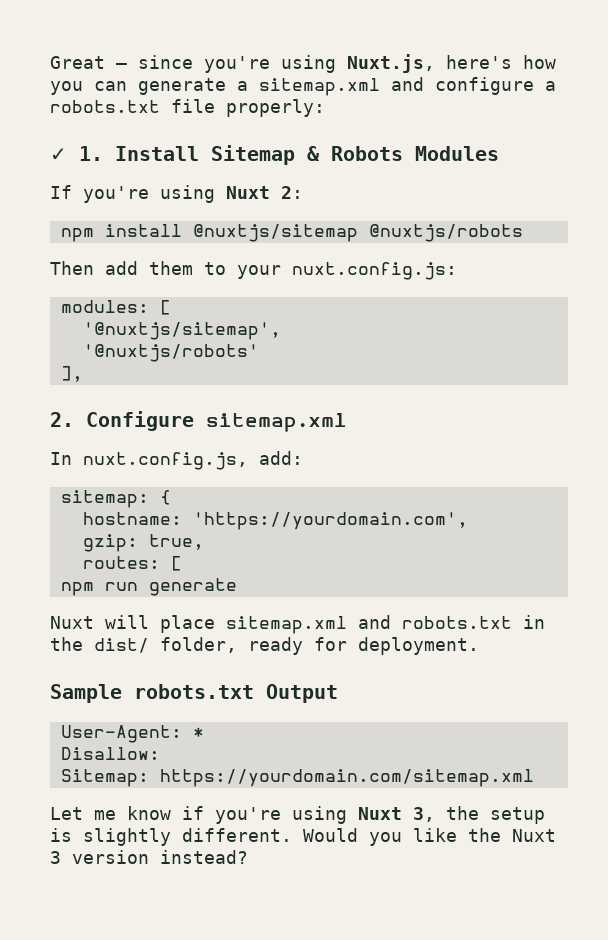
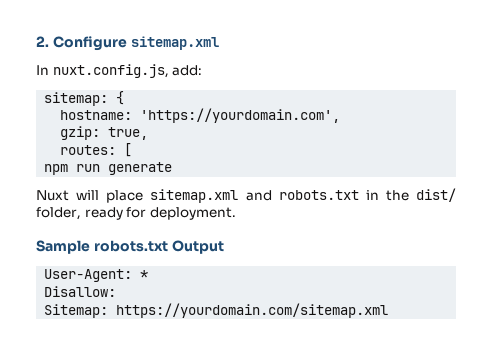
[50,54,556,73] [50,77,556,96] [50,99,325,117] [50,145,499,165] [50,185,303,203] [60,224,523,242] [50,261,457,280] [60,300,171,315] [82,322,281,340] [82,344,259,362] [60,366,83,382] Great — since you're using Nuxt.js, here's how you can generate a sitemap.xml and configure a robots.txt file properly: // ✓ 1. Install Sitemap & Robots Modules // If you're using Nuxt 2: // npm install @nuxtjs/sitemap @nuxtjs/robots // Then add them to your nuxt.config.js: // modules: [ // '@nuxtjs/sitemap', // '@nuxtjs/robots' // ], // -> (36, 41) none
[50,806,545,824] [50,828,556,846] [50,850,248,864] // Let me know if you're using Nuxt 3, the setup is slightly different. Would you like the Nuxt 3 version instead? -> (389, 310) none

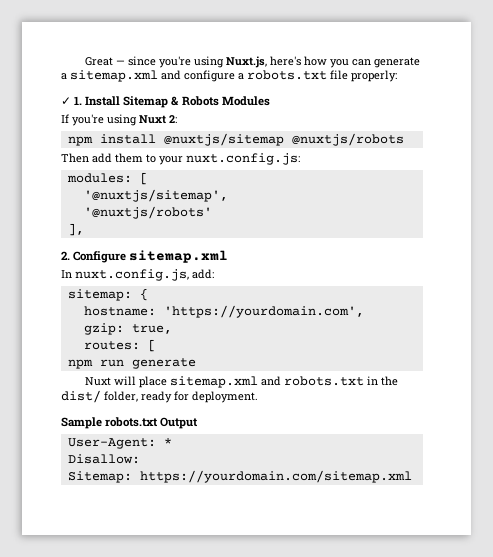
(36, 41) none -> [85,56,421,68] [61,70,397,82] [61,96,270,108] [61,114,177,126] [67,133,404,146] [61,153,300,165] [66,172,148,185] [83,189,228,202] [83,206,212,219] [67,223,84,236] Great — since you're using Nuxt.js, here's how you can generate a sitemap.xml and configure a robots.txt file properly: // ✓ 1. Install Sitemap & Robots Modules // If you're using Nuxt 2: // npm install @nuxtjs/sitemap @nuxtjs/robots // Then add them to your nuxt.config.js: // modules: [ // '@nuxtjs/sitemap', // '@nuxtjs/robots' // ], //

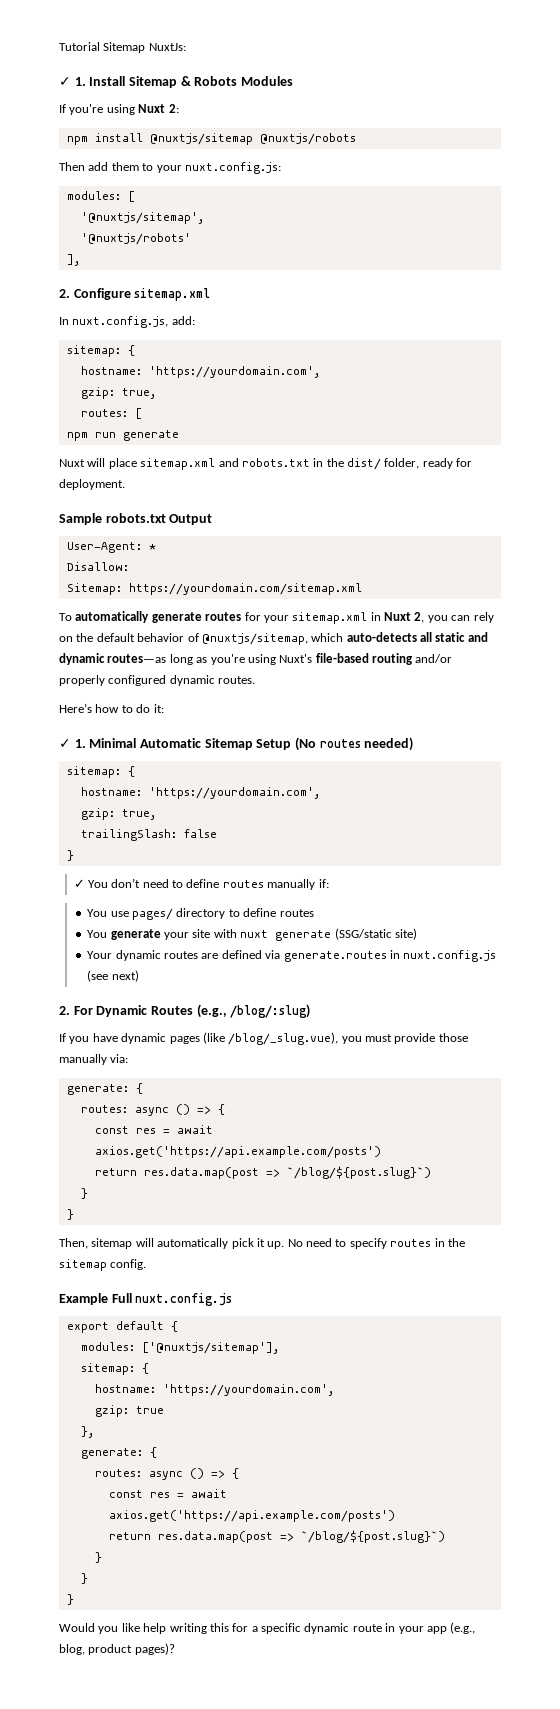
[85,56,421,68] [61,70,397,82] Great — since you're using Nuxt.js, here's how you can generate a sitemap.xml and configure a robots.txt file properly: -> [59,42,186,53] Tutorial Sitemap NuxtJs:
(412, 476) none -> [59,611,494,624] [59,632,488,645] [59,653,453,665] [59,675,256,686] [59,703,164,713] [59,737,414,751] [66,766,135,778] [80,787,320,799] [80,808,156,820] [80,829,217,841] [66,850,74,861] [73,878,329,890] [87,908,314,920] [87,928,417,941] [87,950,497,962] [87,970,139,982] [59,1004,311,1018] [59,1032,468,1045] [59,1054,129,1065] [66,1083,143,1095] [80,1104,225,1116] [94,1125,213,1134] [94,1146,381,1158] [94,1166,431,1179] [80,1188,88,1199] [66,1209,74,1220] [59,1238,465,1249] [59,1259,147,1271] [59,1293,233,1306] [66,1321,178,1333] [80,1342,279,1354] [80,1363,149,1375] [94,1384,334,1396] [94,1405,164,1417] [80,1426,94,1438] [80,1447,157,1459] [94,1468,239,1480] [108,1489,227,1498] [108,1510,395,1522] [108,1530,445,1543] [94,1552,102,1563] [80,1573,88,1584] [66,1594,74,1605] [59,1622,476,1634] [59,1643,175,1655] // To automatically generate routes for your sitemap.xml in Nuxt 2, you can rely on the default behavior of @nuxtjs/sitemap, which auto-detects all static and dynamic routes—as long as you're using Nuxt's file-based routing and/or properly configured dynamic routes. // Here’s how to do it: // ✓ 1. Minimal Automatic Sitemap Setup (No routes needed) // sitemap: { // hostname: 'https://yourdomain.com', // gzip: true, // trailingSlash: false // } // ✓ You don’t need to define routes manually if: // You use pages/ directory to define routes // You generate your site with nuxt generate (SSG/static site) // Your dynamic routes are defined via generate.routes in nuxt.config.js (see next) // 2. For Dynamic Routes (e.g., /blog/:slug) // If you have dynamic pages (like /blog/_slug.vue), you must provide those manually via: // generate: { // routes: async () => { // const res = await axios.get('https://api.example.com/posts') // return res.data.map(post => `/blog/${post.slug}`) // } // } // Then, sitemap will automatically pick it up. No need to specify routes in the sitemap config. // Example Full nuxt.config.js // export default { // modules: ['@nuxtjs/sitemap'], // sitemap: { // hostname: 'https://yourdomain.com', // gzip: true // }, // generate: { // routes: async () => { // const res = await axios.get('https://api.example.com/posts') // return res.data.map(post => `/blog/${post.slug}`) // } // } // } // Would you like help writing this for a specific dynamic route in your app (e.g., blog, product pages)?

